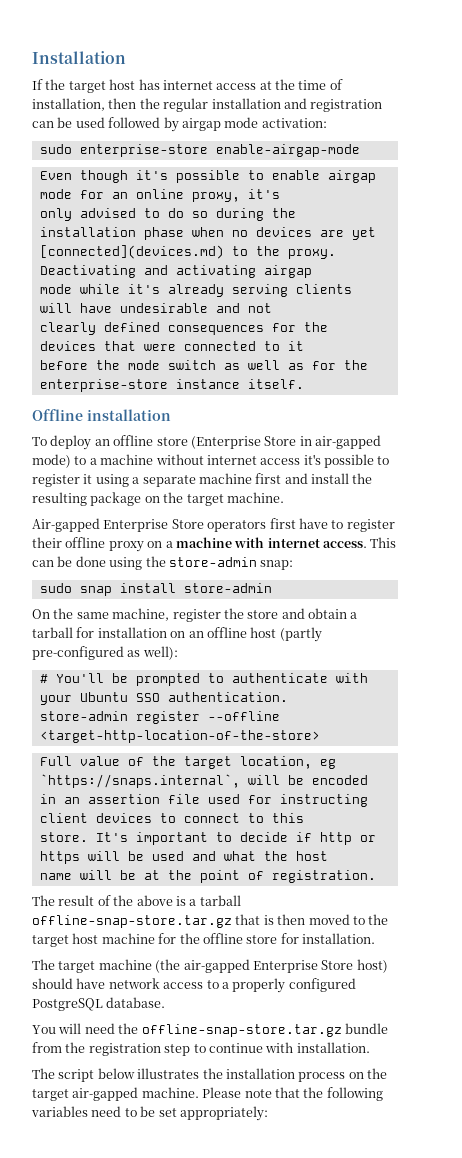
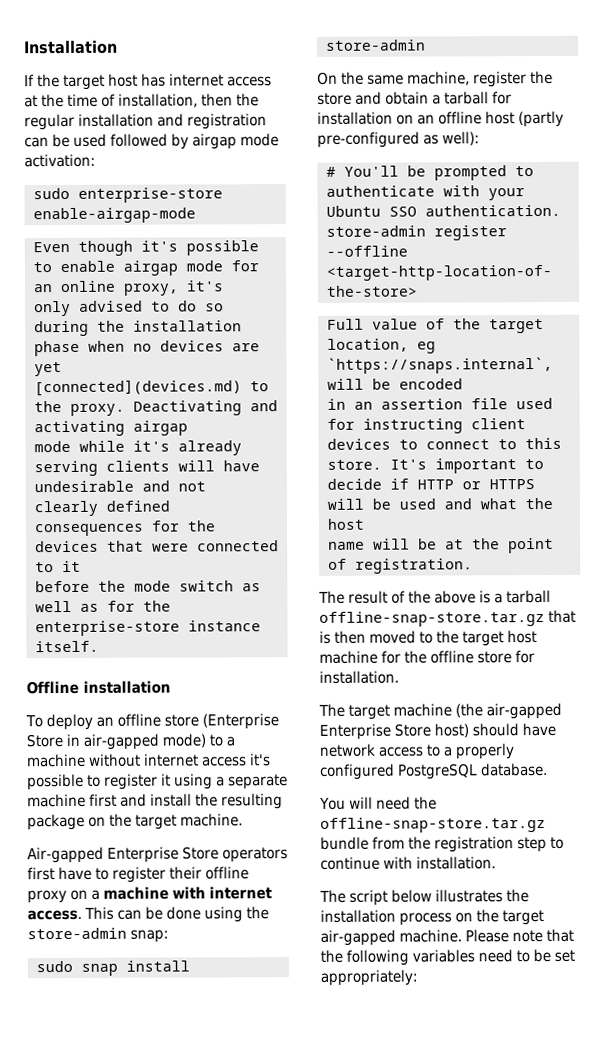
[319,832,376,845] [39,851,80,864] http or https -> [416,479,535,490] HTTP or HTTPS

